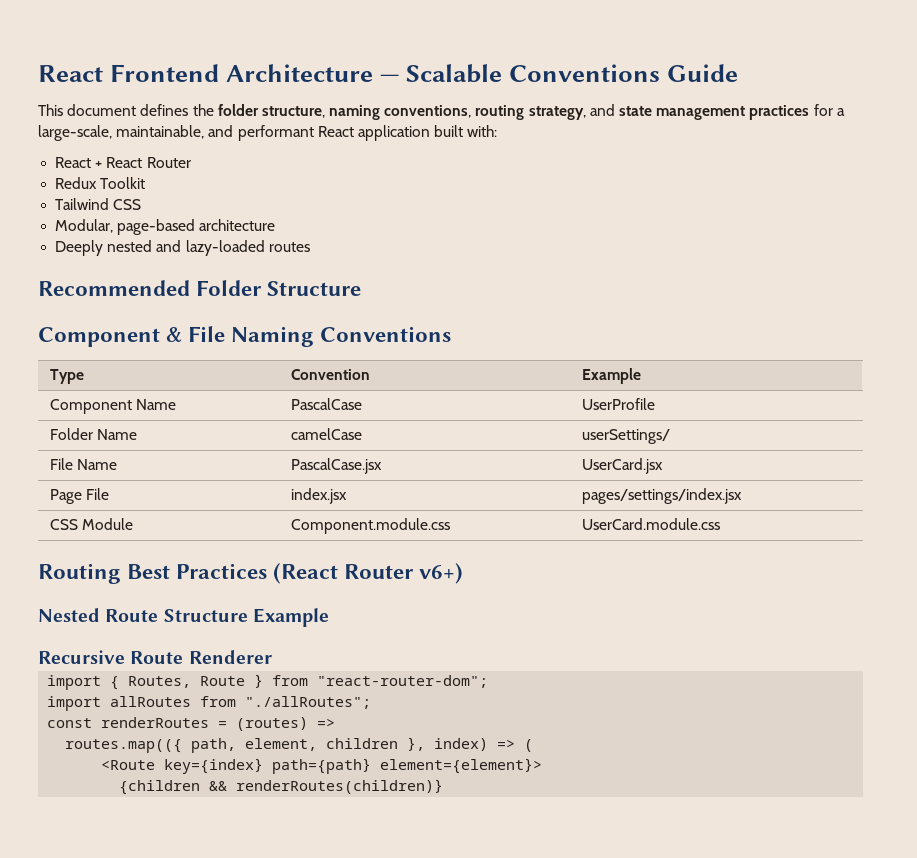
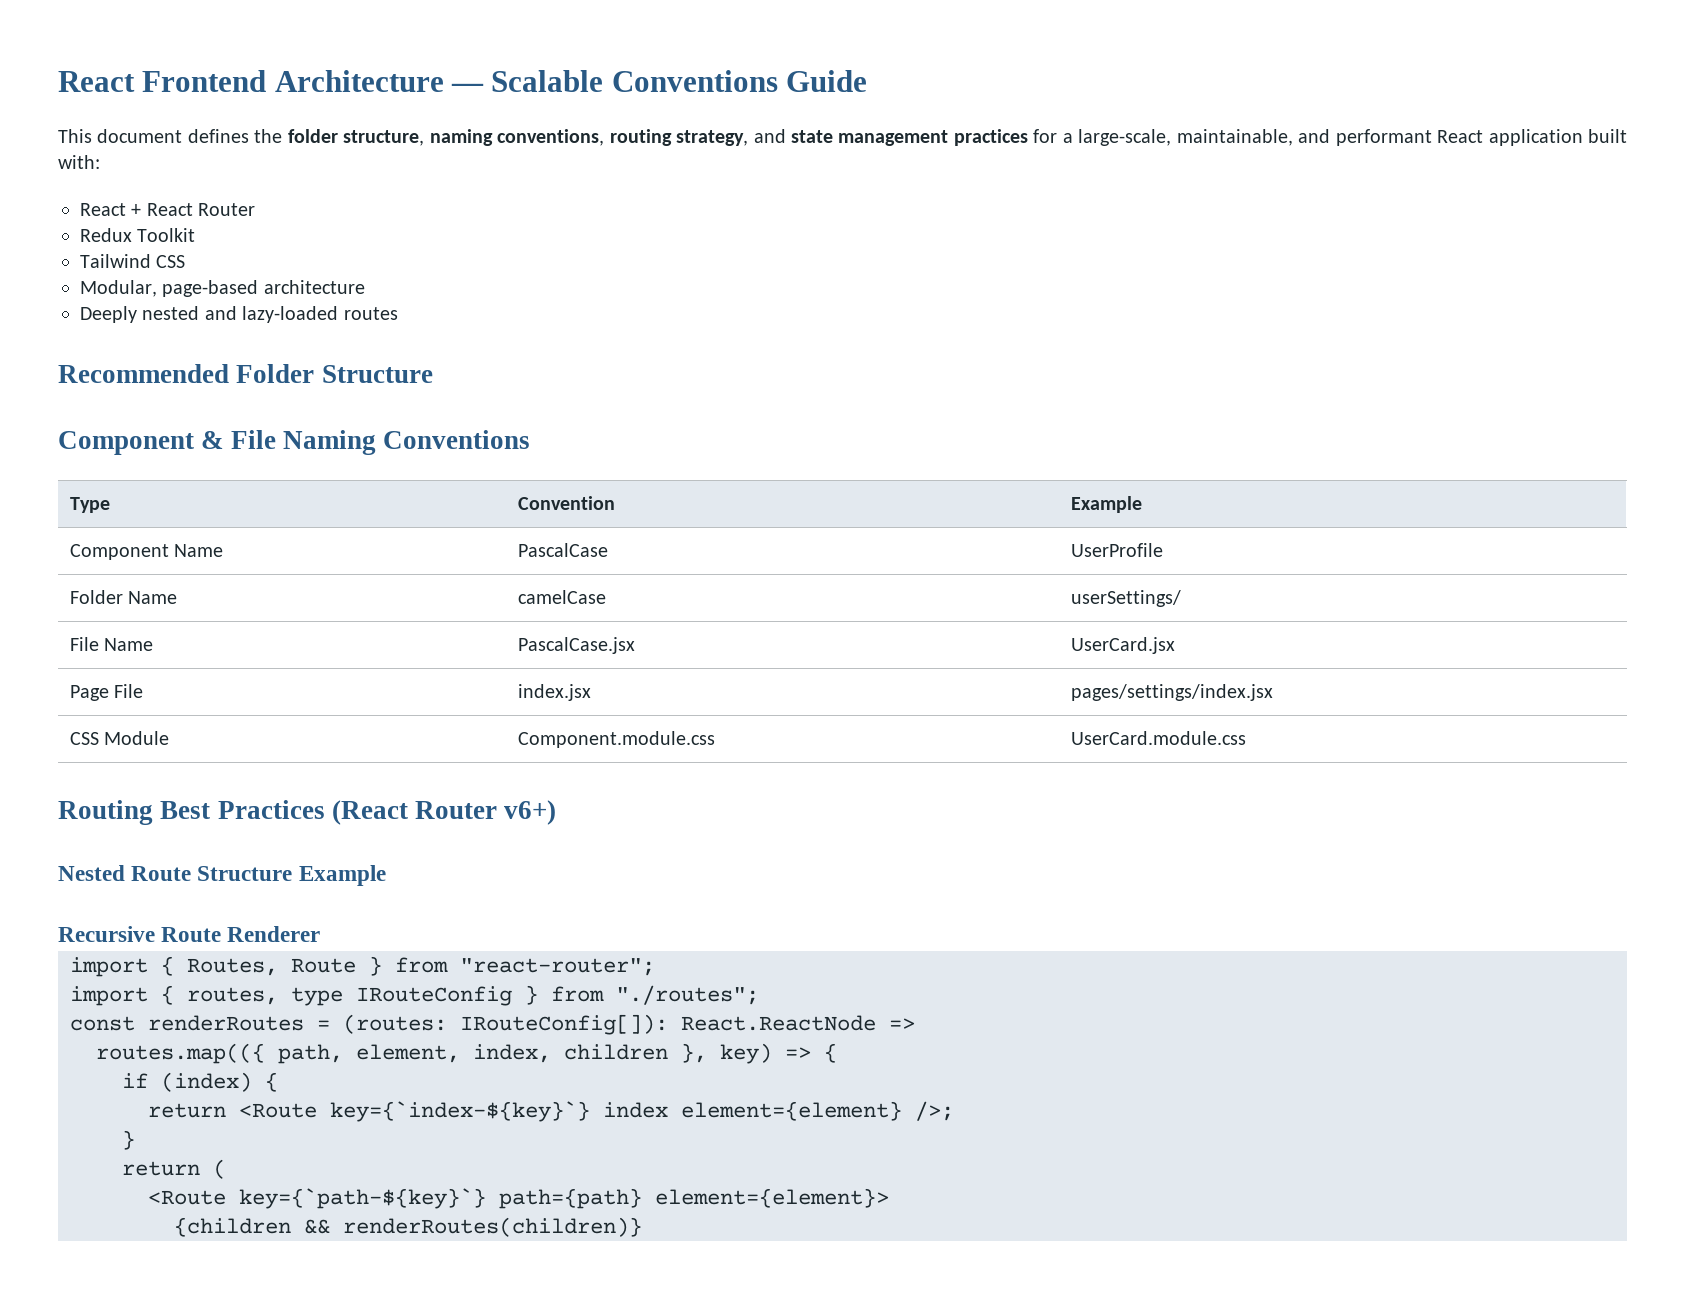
[317,675,489,688] [47,696,372,711] "react-router-dom"; // import allRoutes from "./allRoutes"; -> [460,958,655,976] [70,985,759,1006] "react-router"; // import { routes, type IRouteConfig } from "./routes";
[236,717,309,731] (routes) -> [343,1014,876,1035] (routes: IRouteConfig[]): React.ReactNode
(318, 744) none -> [473,1044,551,1063] index,
[434,738,516,751] index) => -> [720,1043,837,1064] [122,1072,278,1092] [148,1101,954,1122] [122,1130,135,1150] [122,1161,200,1176] key) => { // if (index) { // return <Route key={`index-${key}`} index element={element} />; // } // return
[164,758,264,774] key={index} -> [239,1188,486,1209] key={`path-${key}`}

